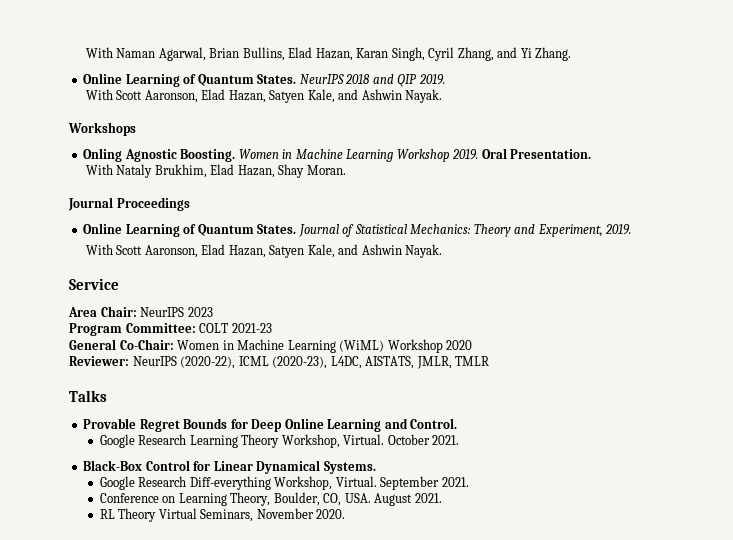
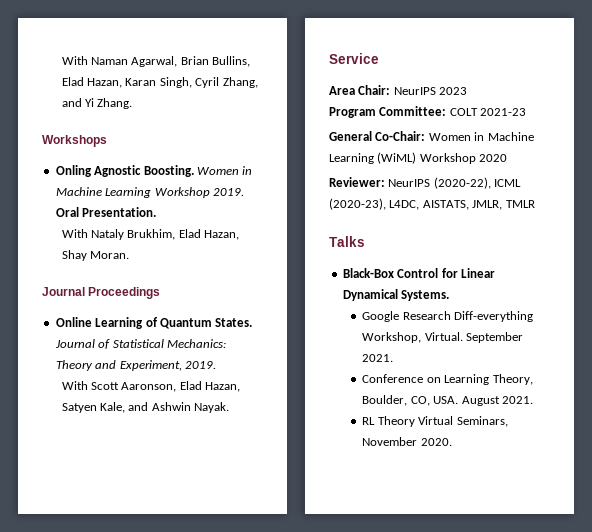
[83,73,445,87] [85,89,443,103] // Online Learning of Quantum States. NeurIPS 2018 and QIP 2019. // With Scott Aaronson, Elad Hazan, Satyen Kale, and Ashwin Nayak. -> (133, 103) none
[83,418,458,432] [99,434,460,448] // Provable Regret Bounds for Deep Online Learning and Control. // Google Research Learning Theory Workshop, Virtual. October 2021. -> (365, 241) none

